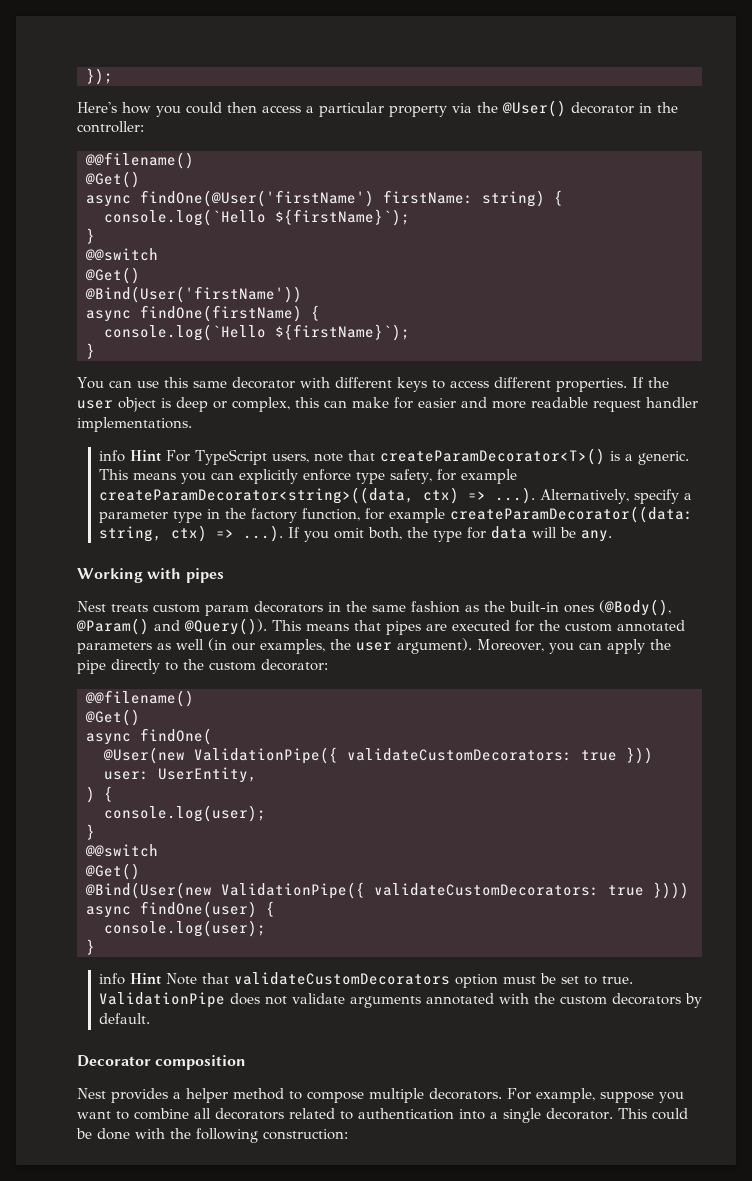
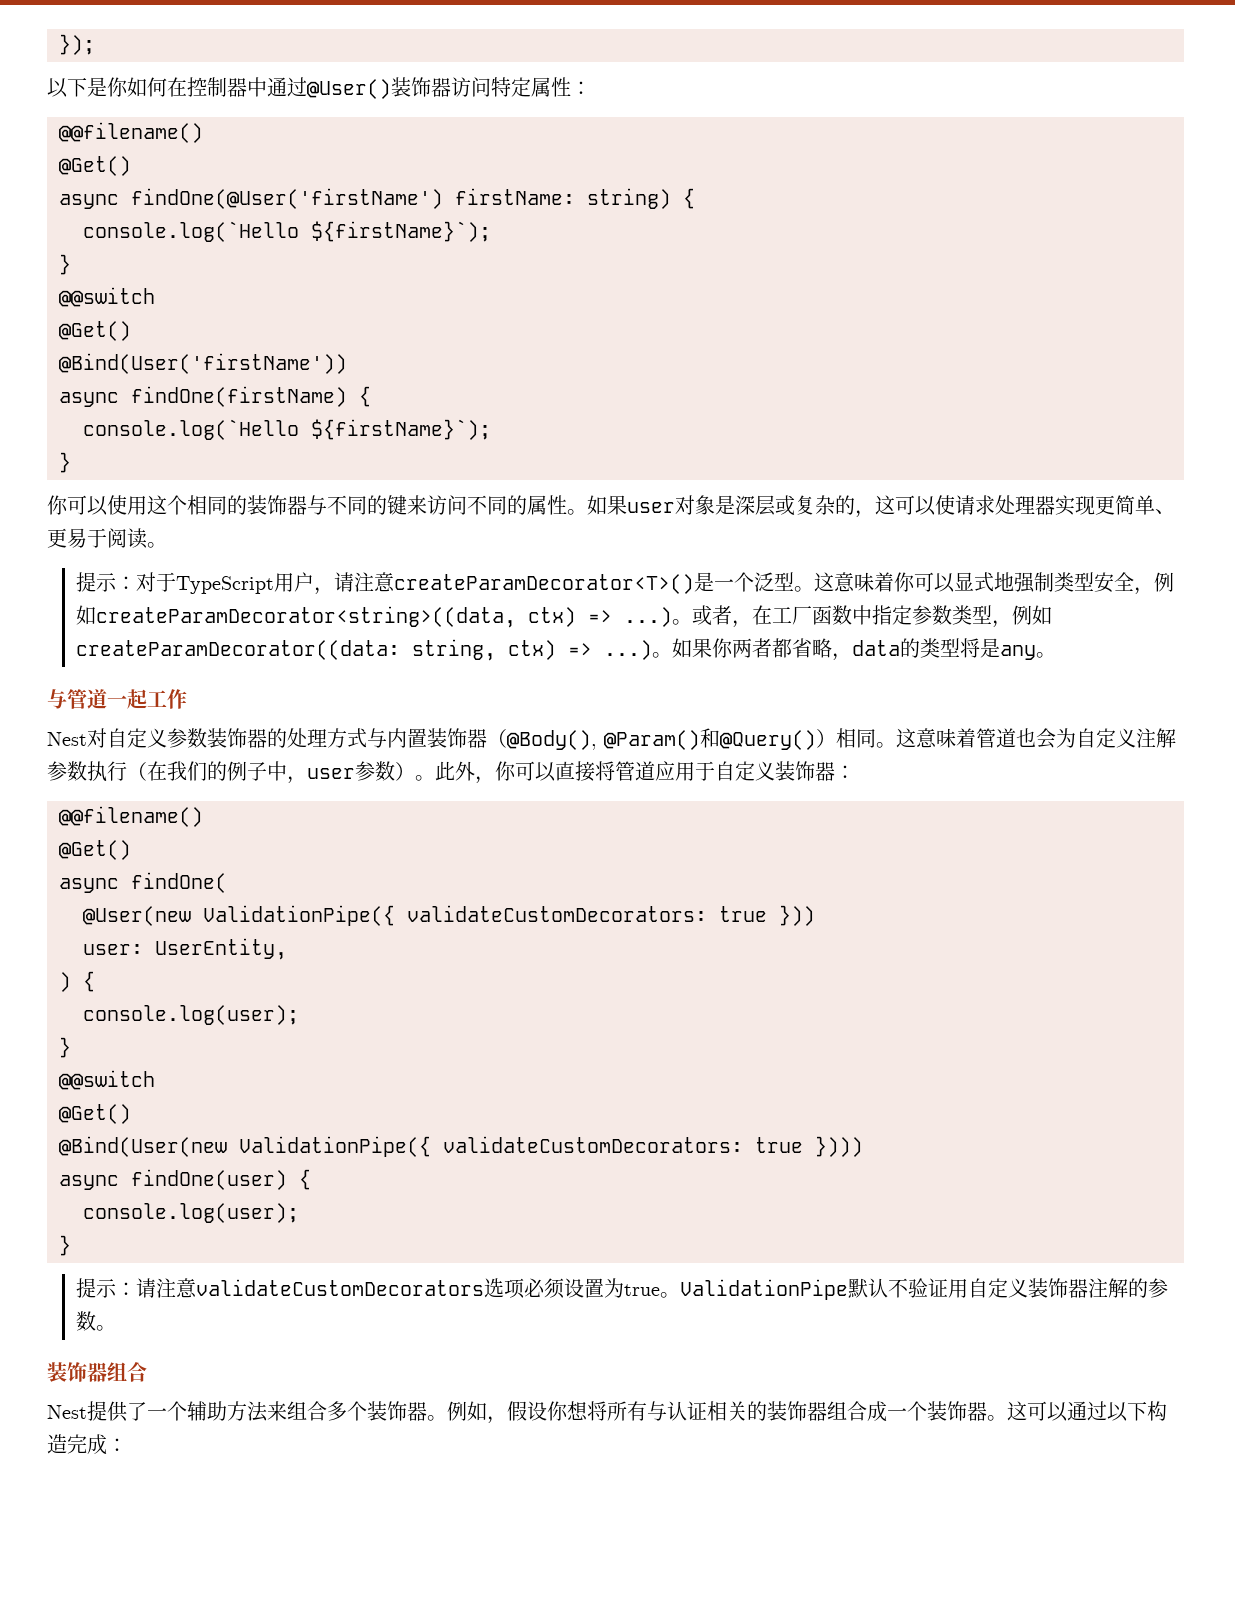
[77,100,678,117] [77,121,144,133] Here's how you could then access a particular property via the @User() decorator in the controller: -> [47,77,591,99] 以下是你如何在控制器中通过@User()装饰器访问特定属性：
[77,377,669,392] [77,397,698,412] [77,417,192,432] [98,448,689,465] [98,469,517,484] [98,487,692,504] [98,506,693,523] [98,525,612,542] [77,568,224,583] [77,599,671,616] [76,618,685,635] [77,638,671,654] [77,659,328,674] You can use this same decorator with different keys to access different properties. If the user object is deep or complex, this can make for easier and more readable request handler implementations. // info Hint For TypeScript users, note that createParamDecorator<T>() is a generic. This means you can explicitly enforce type safety, for example createParamDecorator<string>((data, ctx) => ...). Alternatively, specify a parameter type in the factory function, for example createParamDecorator((data: string, ctx) => ...). If you omit both, the type for data will be any. // Working with pipes // Nest treats custom param decorators in the same fashion as the built-in ones (@Body(), @Param() and @Query()). This means that pipes are executed for the custom annotated parameters as well (in our examples, the user argument). Moreover, you can apply the pipe directly to the custom decorator: -> [47,495,1175,518] [47,528,167,549] [76,572,1175,595] [76,605,1053,628] [76,638,1057,661] [47,689,187,709] [47,728,1176,750] [47,761,855,784] 你可以使用这个相同的装饰器与不同的键来访问不同的属性。如果user对象是深层或复杂的，这可以使请求处理器实现更简单、更易于阅读。 // 提示：对于TypeScript用户，请注意createParamDecorator<T>()是一个泛型。这意味着你可以显式地强制类型安全，例如createParamDecorator<string>((data, ctx) => ...)。或者，在工厂函数中指定参数类型，例如createParamDecorator((data: string, ctx) => ...)。如果你两者都省略，data的类型将是any。 // 与管道一起工作 // Nest对自定义参数装饰器的处理方式与内置装饰器（@Body(), @Param()和@Query()）相同。这意味着管道也会为自定义注解参数执行（在我们的例子中，user参数）。此外，你可以直接将管道应用于自定义装饰器：
[98,972,633,988] [98,992,702,1008] [98,1013,150,1024] [77,1055,247,1070] [77,1088,684,1103] [77,1108,688,1123] [76,1128,348,1143] info Hint Note that validateCustomDecorators option must be set to true. ValidationPipe does not validate arguments annotated with the custom decorators by default. // Decorator composition // Nest provides a helper method to compose multiple decorators. For example, suppose you want to combine all decorators related to authentication into a single decorator. This could be done with the following construction: -> [76,1278,1169,1300] [76,1311,117,1331] [47,1362,147,1382] [47,1401,1167,1424] [47,1434,127,1455] 提示：请注意validateCustomDecorators选项必须设置为true。ValidationPipe默认不验证用自定义装饰器注解的参数。 // 装饰器组合 // Nest提供了一个辅助方法来组合多个装饰器。例如，假设你想将所有与认证相关的装饰器组合成一个装饰器。这可以通过以下构造完成：

